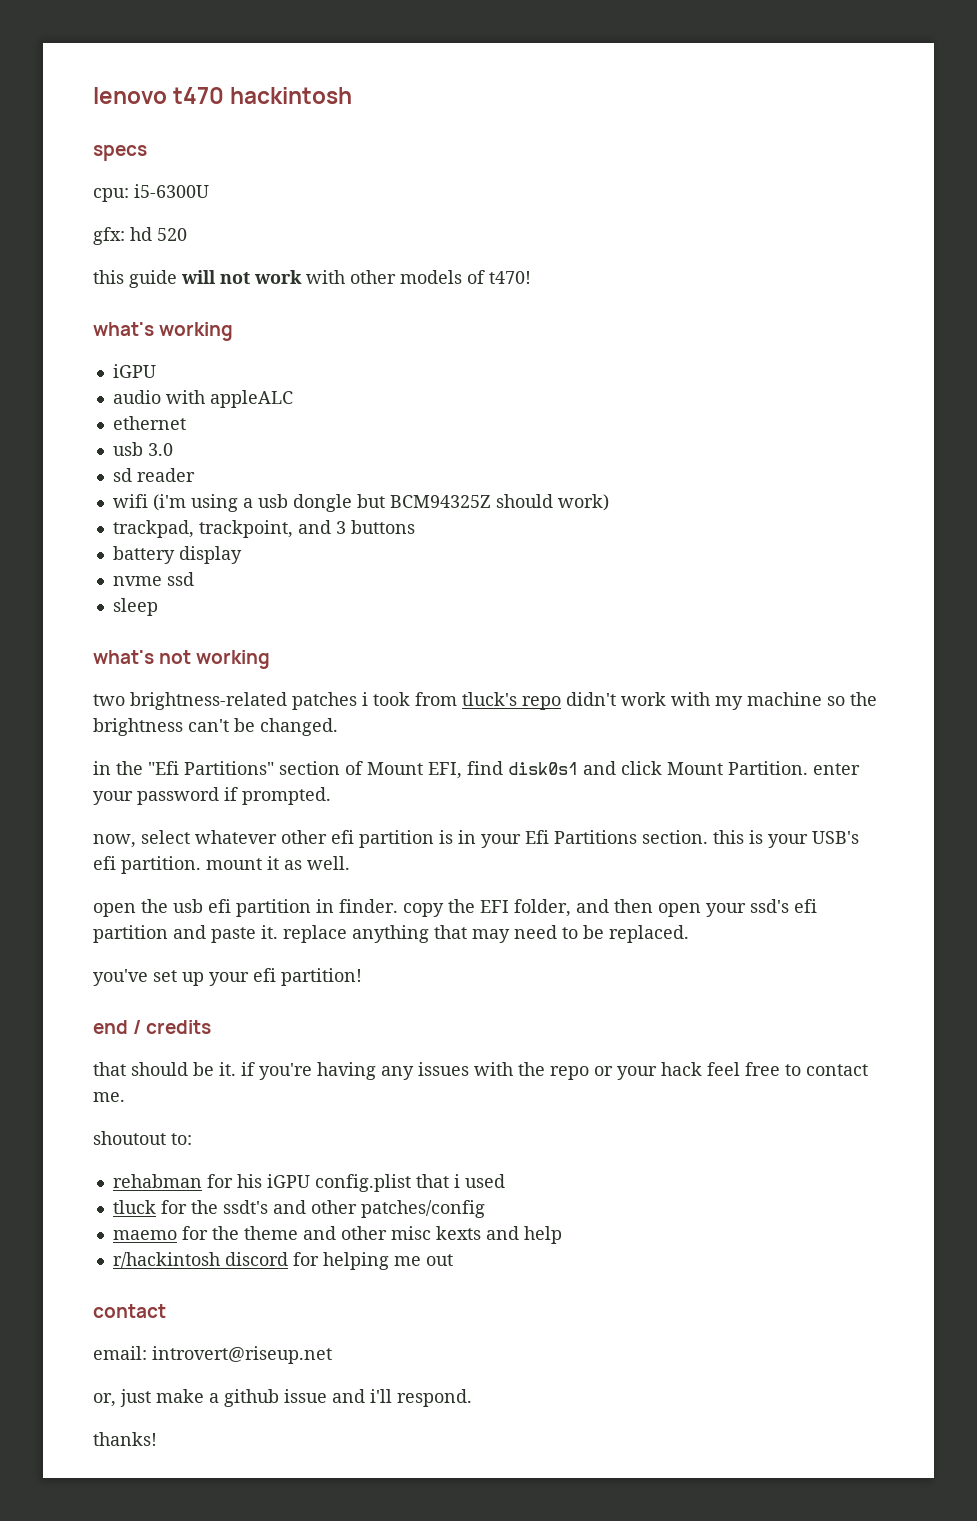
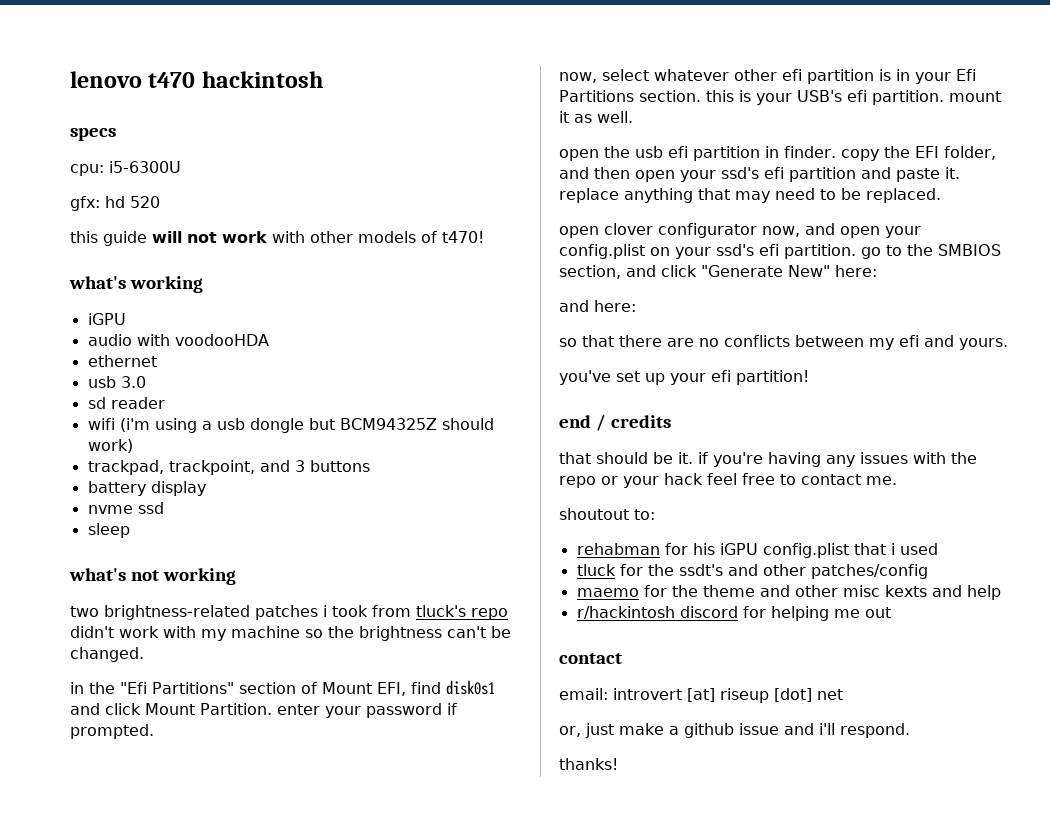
[209,390,293,408] appleALC -> [174,334,269,346] voodooHDA
(689, 934) none -> [559,223,921,238] [559,244,1001,259] [559,265,877,279] [559,300,636,312] [559,335,1008,350] // open clover configurator now, and open your config.plist on your ssd's efi partition. go to the SMBIOS section, and click "Generate New" here: // and here: // so that there are no conflicts between my efi and yours.
[152,1346,332,1364] introvert@riseup.net -> [613,688,843,703] introvert [at] riseup [dot] net

